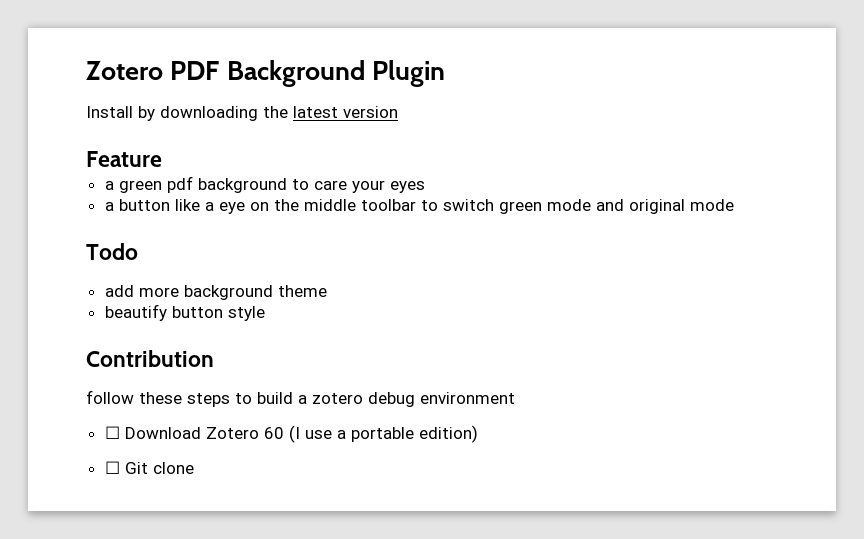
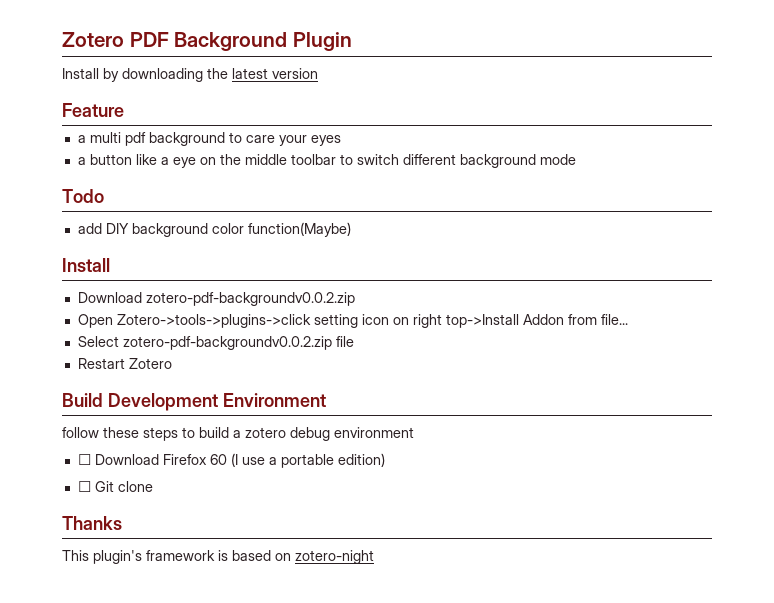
[118,181,162,193] green -> [89,132,121,143] multi
[498,199,685,214] green mode and original -> [402,154,536,168] different background
[138,285,327,300] [104,304,265,321] [86,350,214,367] more background theme // beautify button style // Contribution -> [105,222,351,237] [62,258,110,272] [77,292,355,306] [77,314,628,328] [77,336,354,350] [77,358,172,369] [62,393,326,411] DIY background color function(Maybe) // Install // Download zotero-pdf-backgroundv0.0.2.zip // Open Zotero->tools->plugins->click setting icon on right top->Install Addon from file... // Select zotero-pdf-backgroundv0.0.2.zip file // Restart Zotero // Build Development Environment
[205,427,259,439] Zotero -> [162,454,207,465] Firefox
(194, 468) none -> [62,516,122,530] [62,550,374,564] // Thanks // This plugin's framework is based on zotero-night

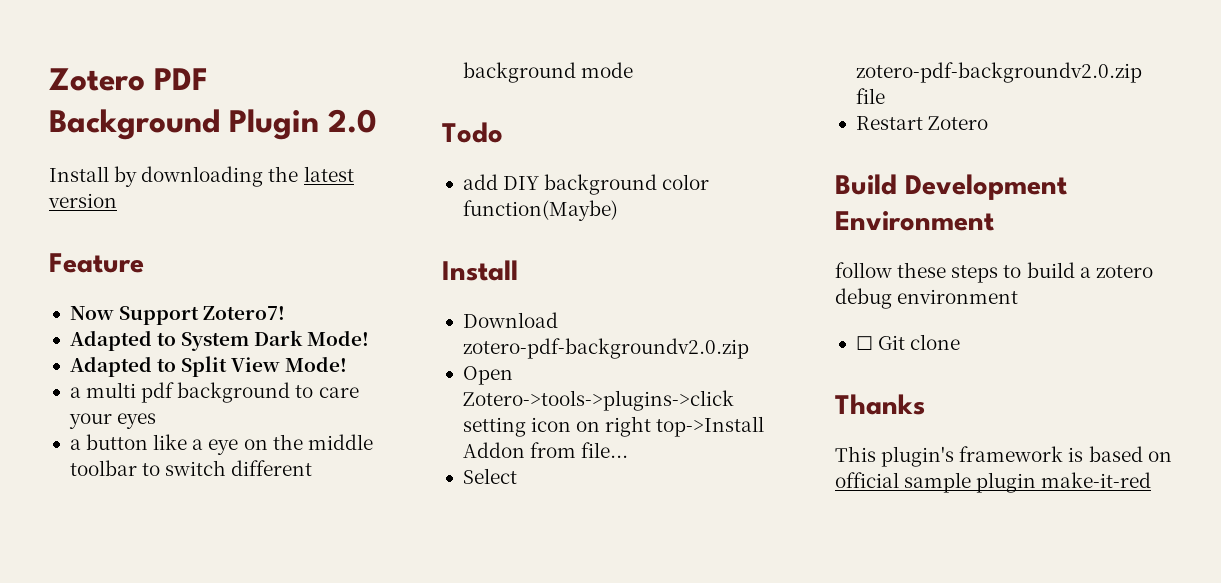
(352, 41) none -> [328,109,377,133] 2.0
(124, 110) none -> [69,306,286,325] [69,330,370,351] [69,356,348,377] // Now Support Zotero7! // Adapted to System Dark Mode! // Adapted to Split View Mode!
[145,292,355,306] zotero-pdf-backgroundv0.0.2.zip -> [462,338,749,359] zotero-pdf-backgroundv2.0.zip
[122,336,332,350] zotero-pdf-backgroundv0.0.2.zip -> [855,62,1142,83] zotero-pdf-backgroundv2.0.zip
[77,453,385,468] // ☐ Download Firefox 60 (I use a portable edition) -> (1019, 296) none
[295,550,374,564] zotero-night -> [835,472,1152,493] official sample plugin make-it-red

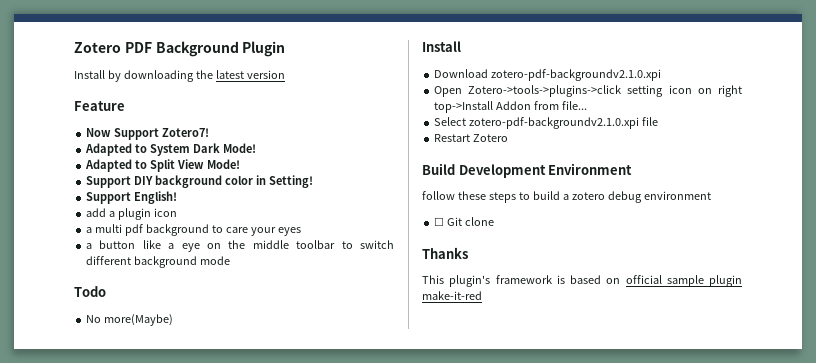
[328,109,377,133] 2.0 -> (286, 49) none
(348, 364) none -> [86,175,313,188] [86,191,178,204] [86,208,178,220] // Support DIY background color in Setting! // Support English! // add a plugin icon
[462,174,710,195] [462,200,618,221] add DIY background color function(Maybe) -> [86,314,174,326] No more(Maybe)
[462,338,749,359] zotero-pdf-backgroundv2.0.zip -> [491,69,662,81] zotero-pdf-backgroundv2.1.0.xpi
[855,62,1142,83] zotero-pdf-backgroundv2.0.zip -> [469,117,640,129] zotero-pdf-backgroundv2.1.0.xpi

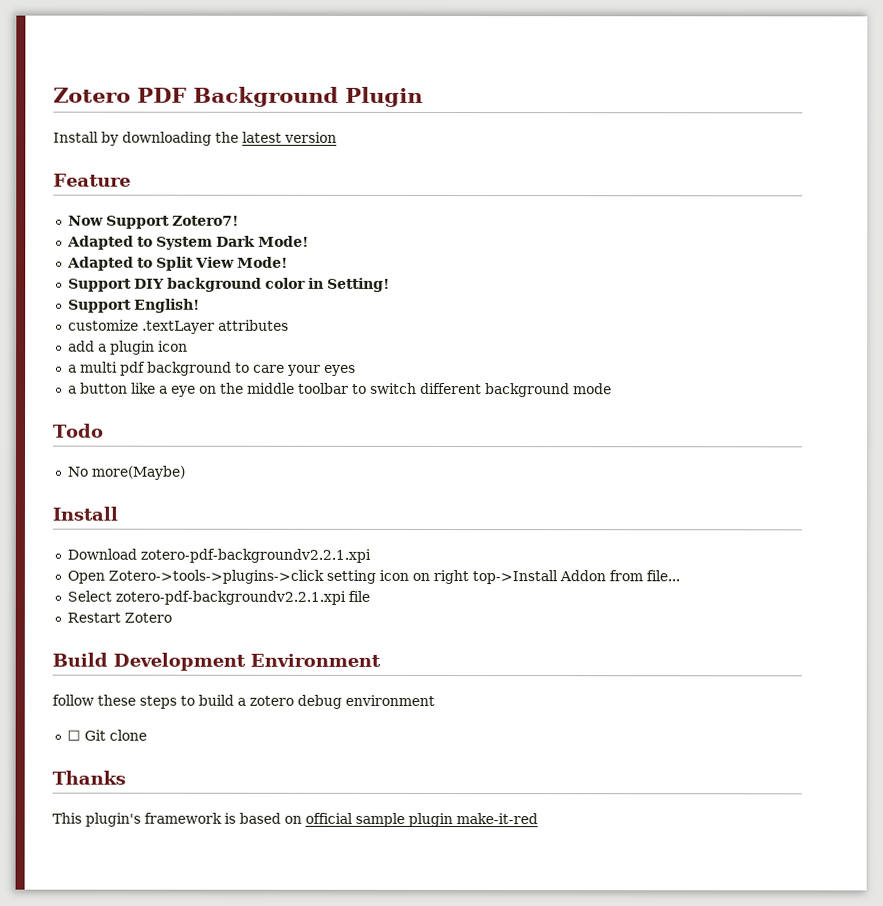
(178, 197) none -> [67,319,289,334] // customize .textLayer attributes
[491,69,662,81] zotero-pdf-backgroundv2.1.0.xpi -> [139,548,371,563] zotero-pdf-backgroundv2.2.1.xpi
[469,117,640,129] zotero-pdf-backgroundv2.1.0.xpi -> [114,590,346,605] zotero-pdf-backgroundv2.2.1.xpi

